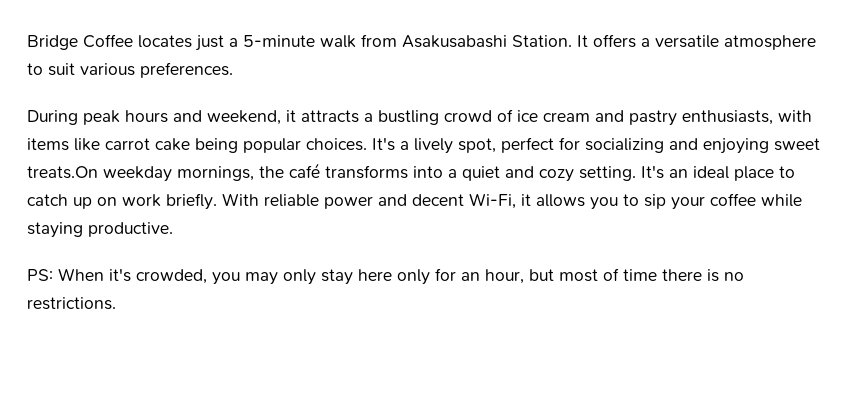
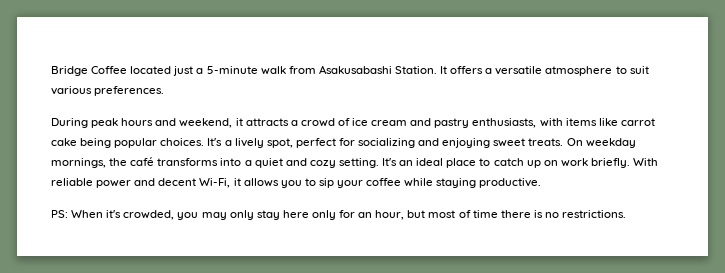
[138,35,192,48] locates -> [130,66,172,74] located
[378,110,439,125] bustling -> (298, 123) none
[27,166,98,179] treats.On -> [528,138,583,146] treats. On

